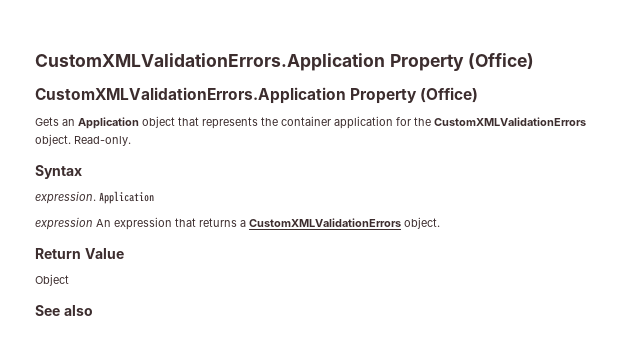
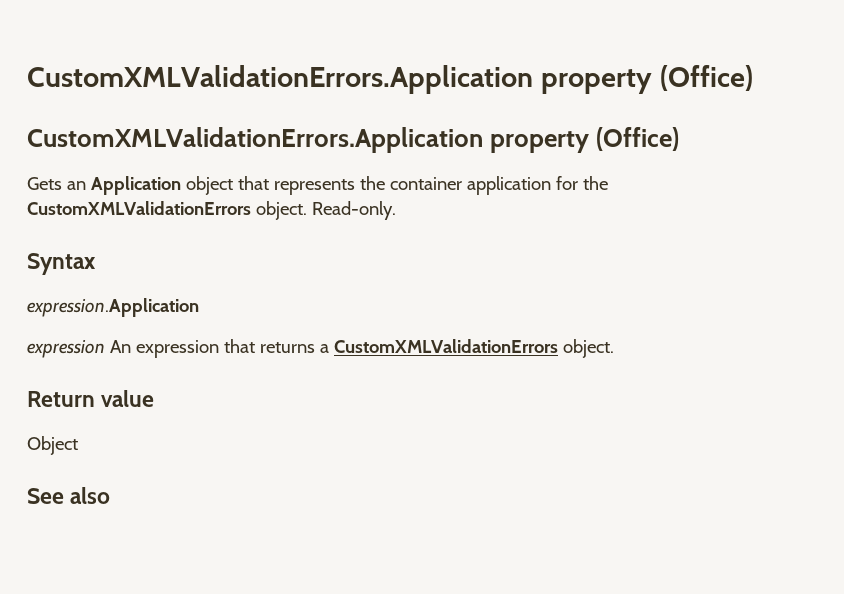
[35,53,464,71] CustomXMLValidationErrors.Application Property -> [27,65,652,94] CustomXMLValidationErrors.Application property
[350,88,418,104] Property -> [489,131,589,153] property
[35,191,154,204] expression. Application -> [27,298,199,317] expression.Application
[84,248,124,259] Value -> [101,390,155,407] value

